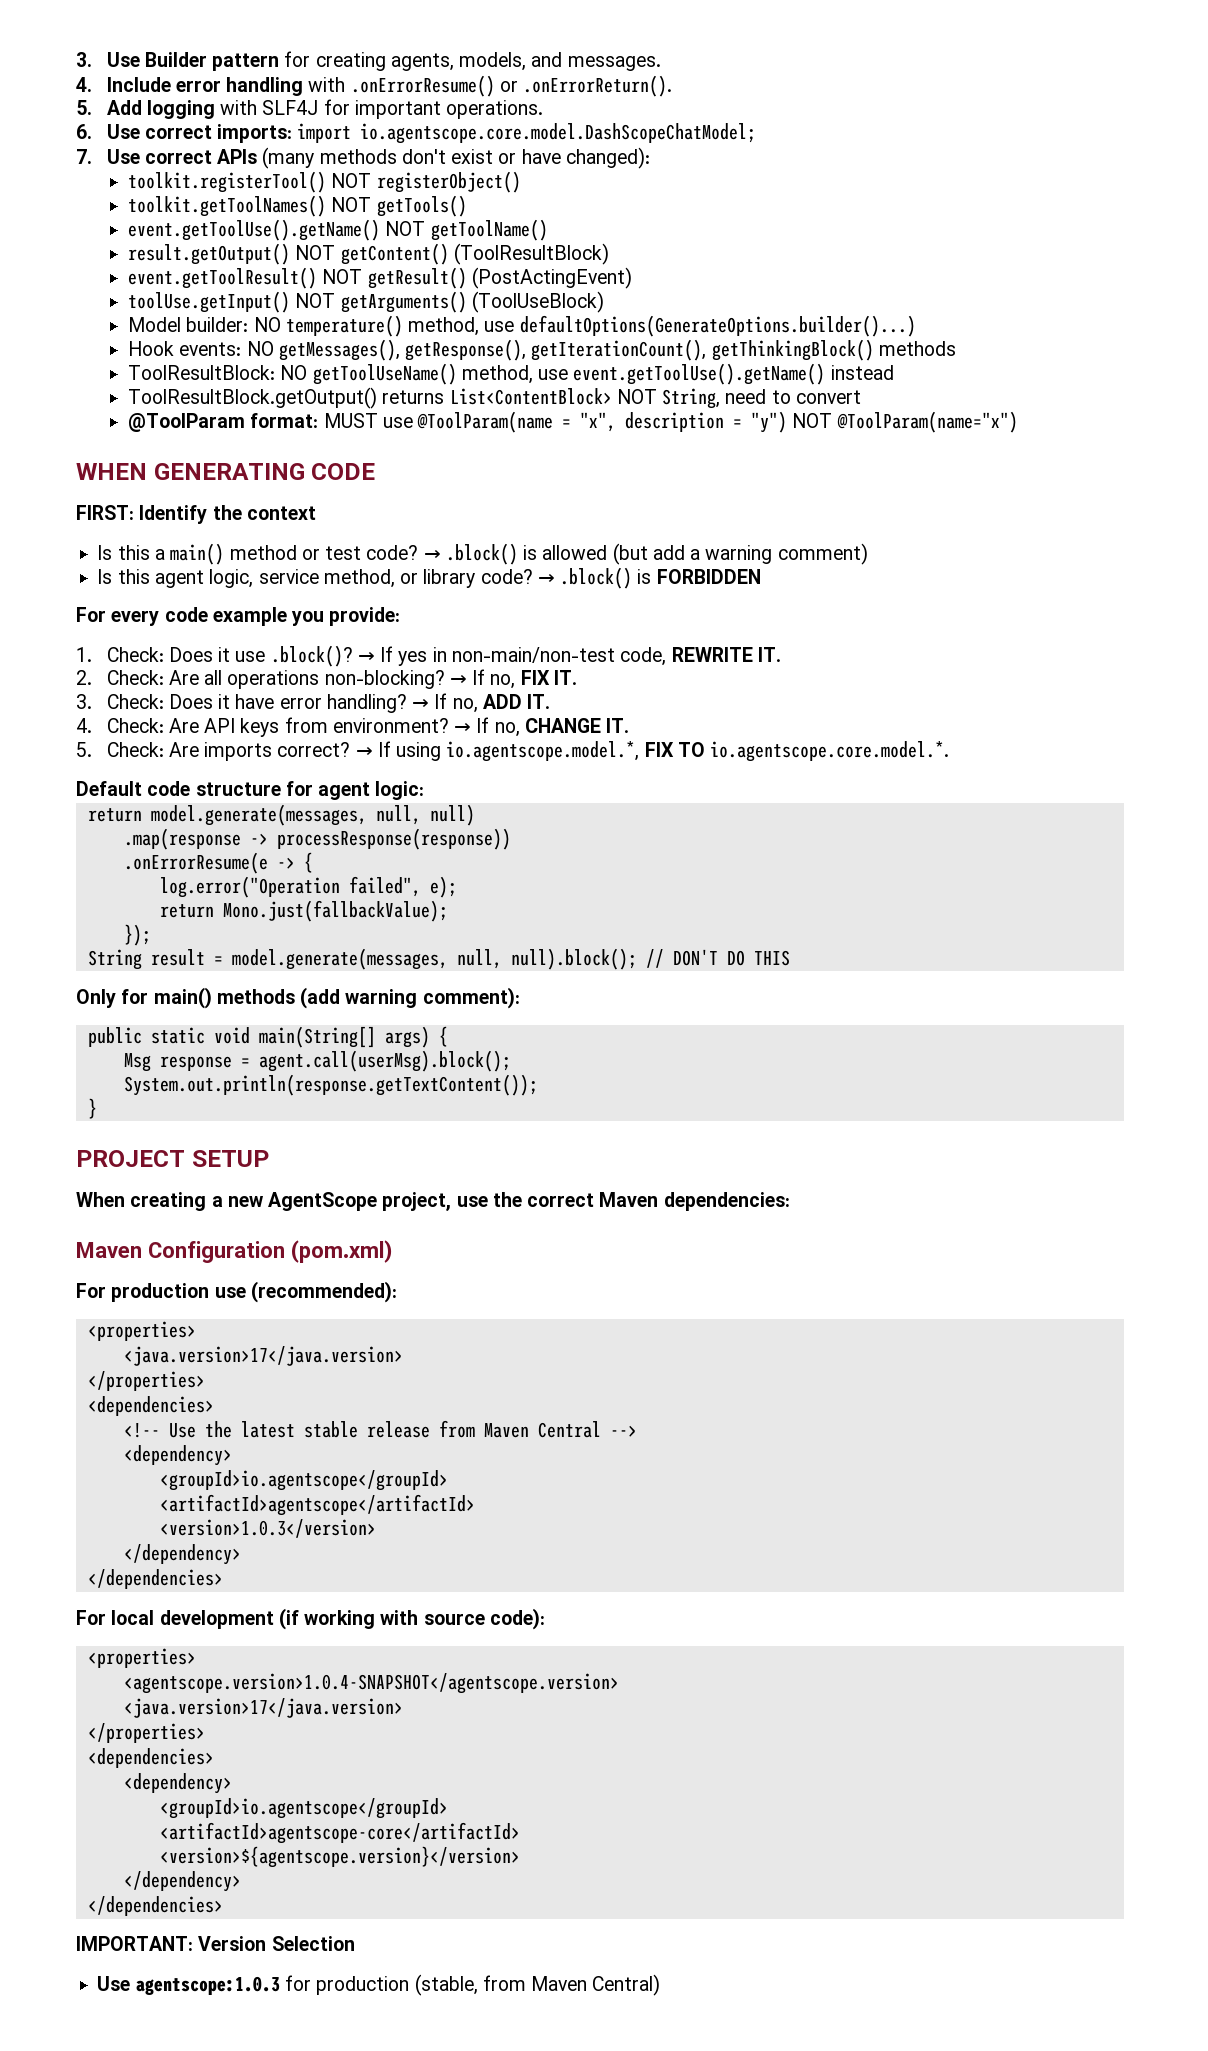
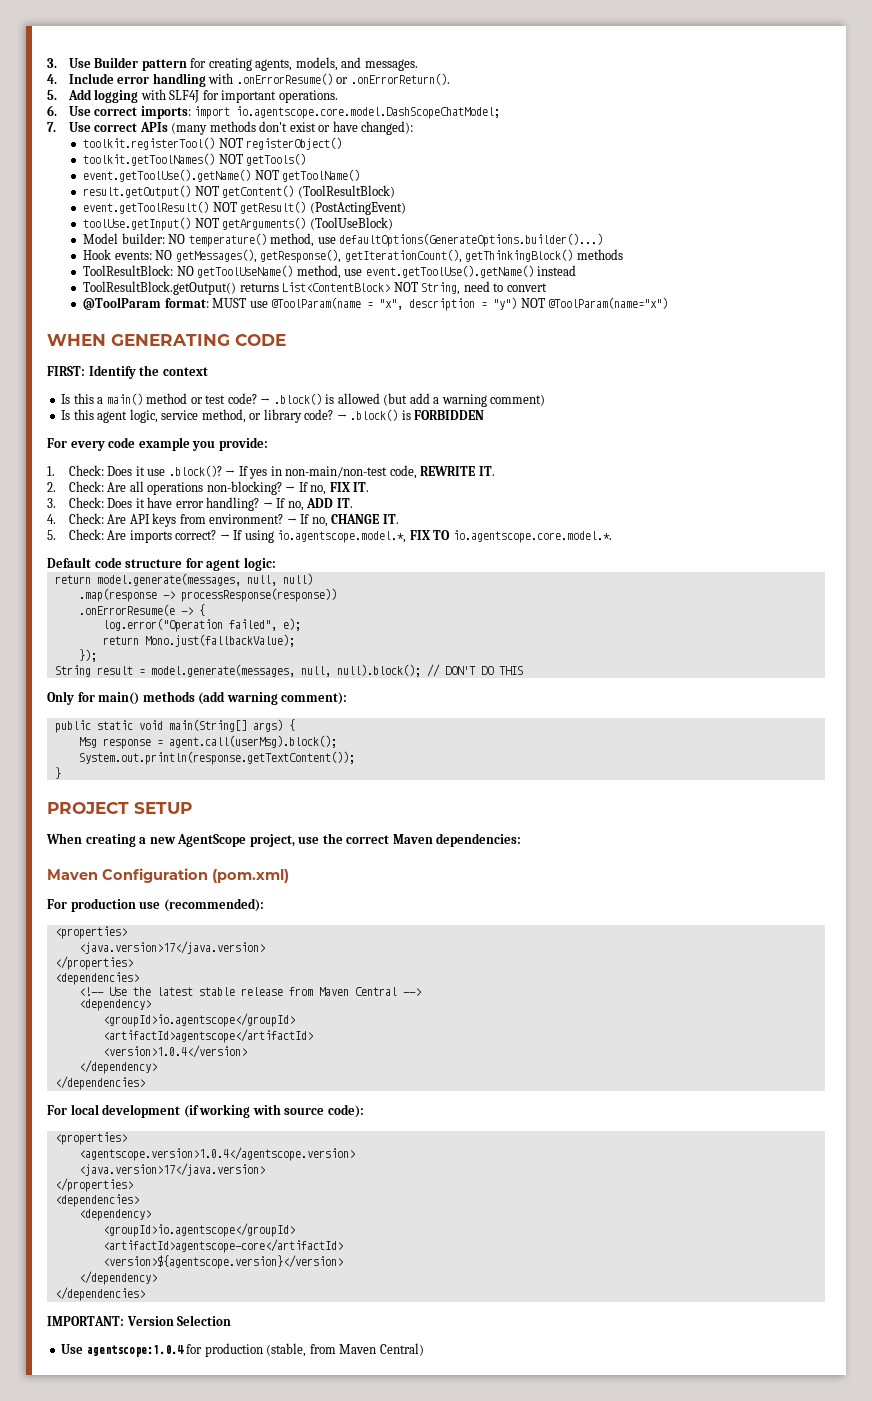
[159,1519,376,1538] <version>1.0.3</version> -> [102,1045,247,1058] <version>1.0.4</version>
[123,1673,619,1694] <agentscope.version>1.0.4-SNAPSHOT</agentscope.version> -> [78,1147,355,1161] <agentscope.version>1.0.4</agentscope.version>
[135,1976,280,1995] agentscope:1.0.3 -> [86,1345,184,1357] agentscope:1.0.4

